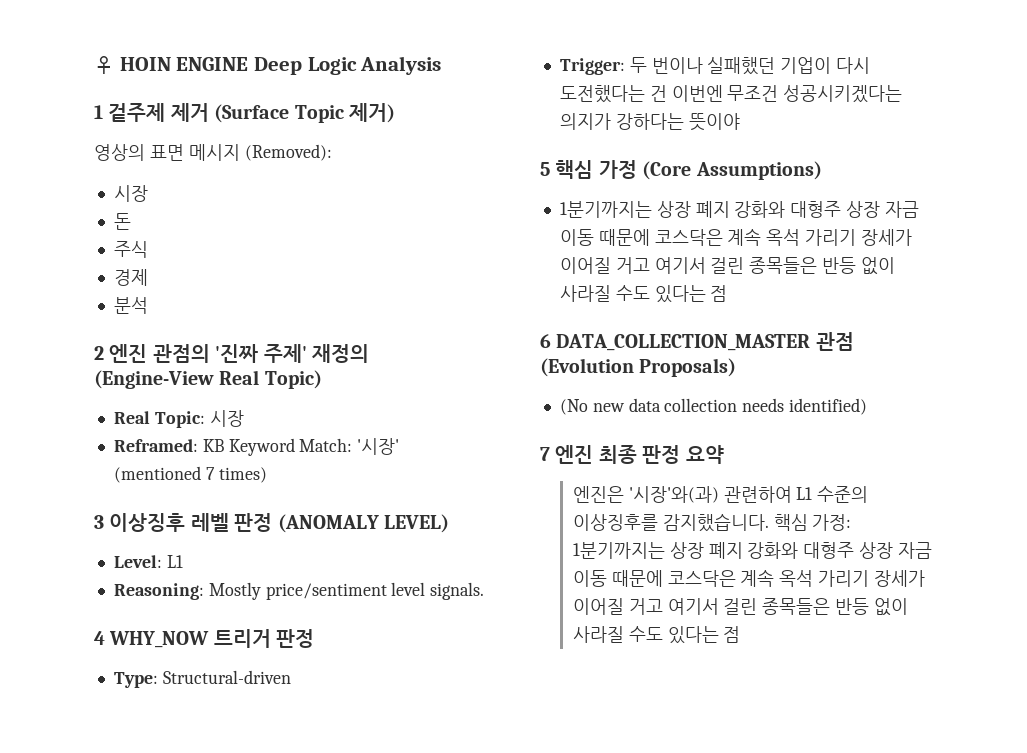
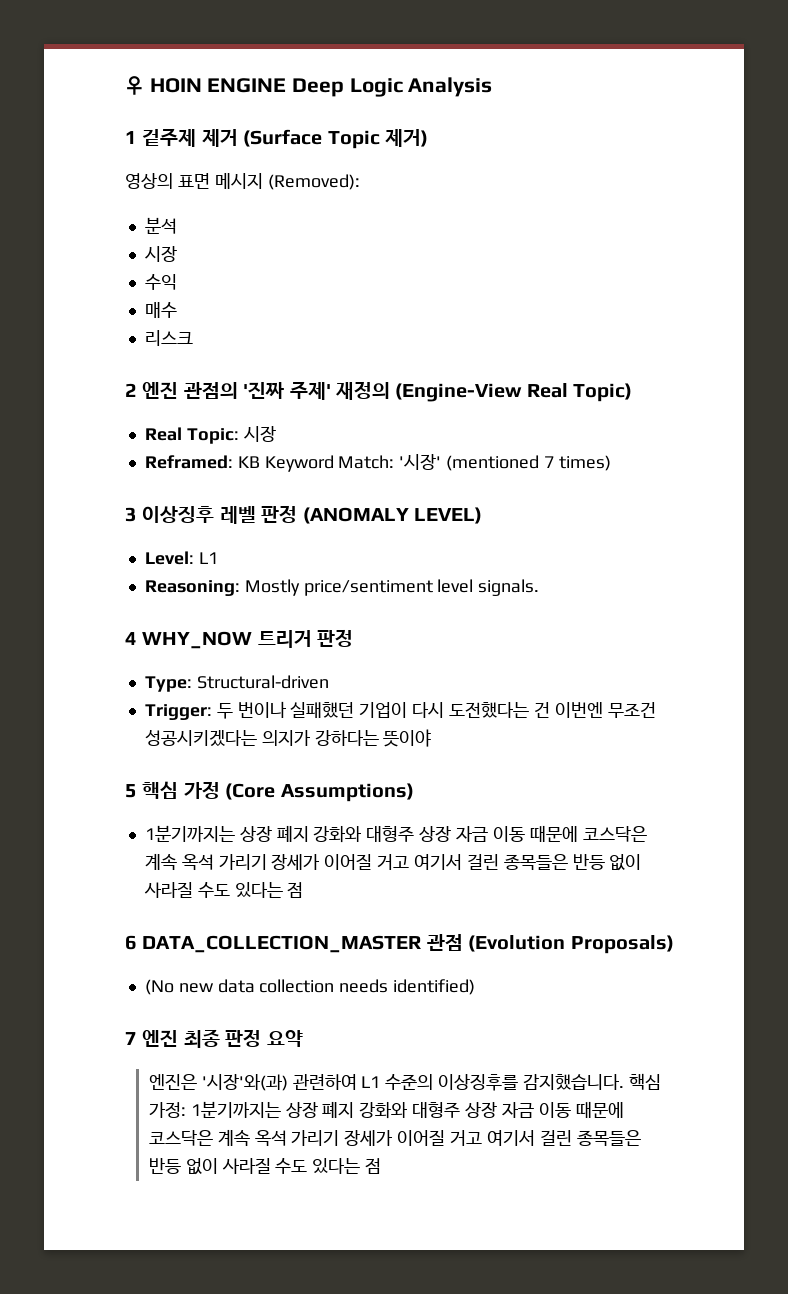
[113,185,148,202] [113,213,131,230] [113,241,148,258] [113,269,148,286] [113,297,148,314] // 시장 // 돈 // 주식 // 경제 // 분석 -> [144,217,177,234] [144,246,177,262] [144,274,177,290] [144,302,177,318] [144,330,193,346] // 분석 // 시장 // 수익 // 매수 // 리스크

